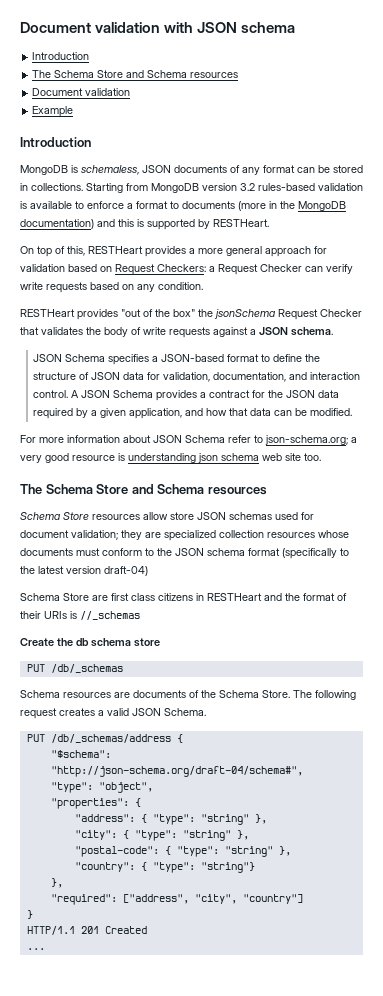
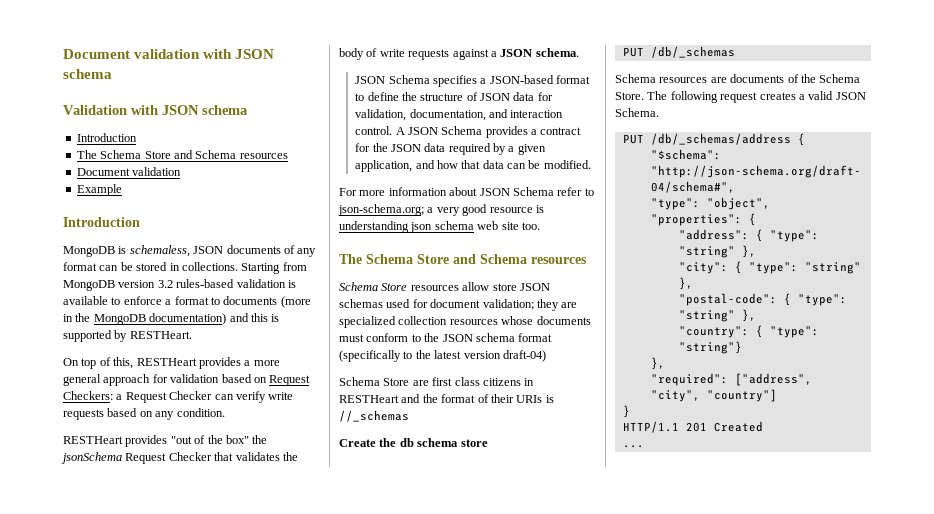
(296, 27) none -> [63,105,248,115] // Validation with JSON schema

